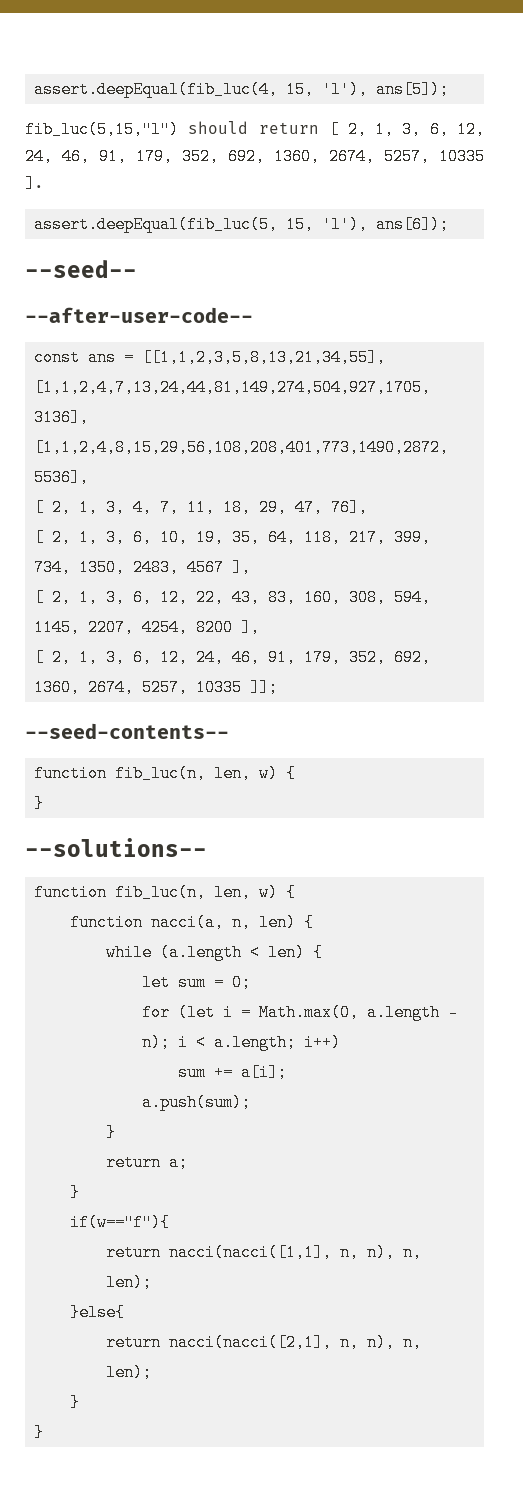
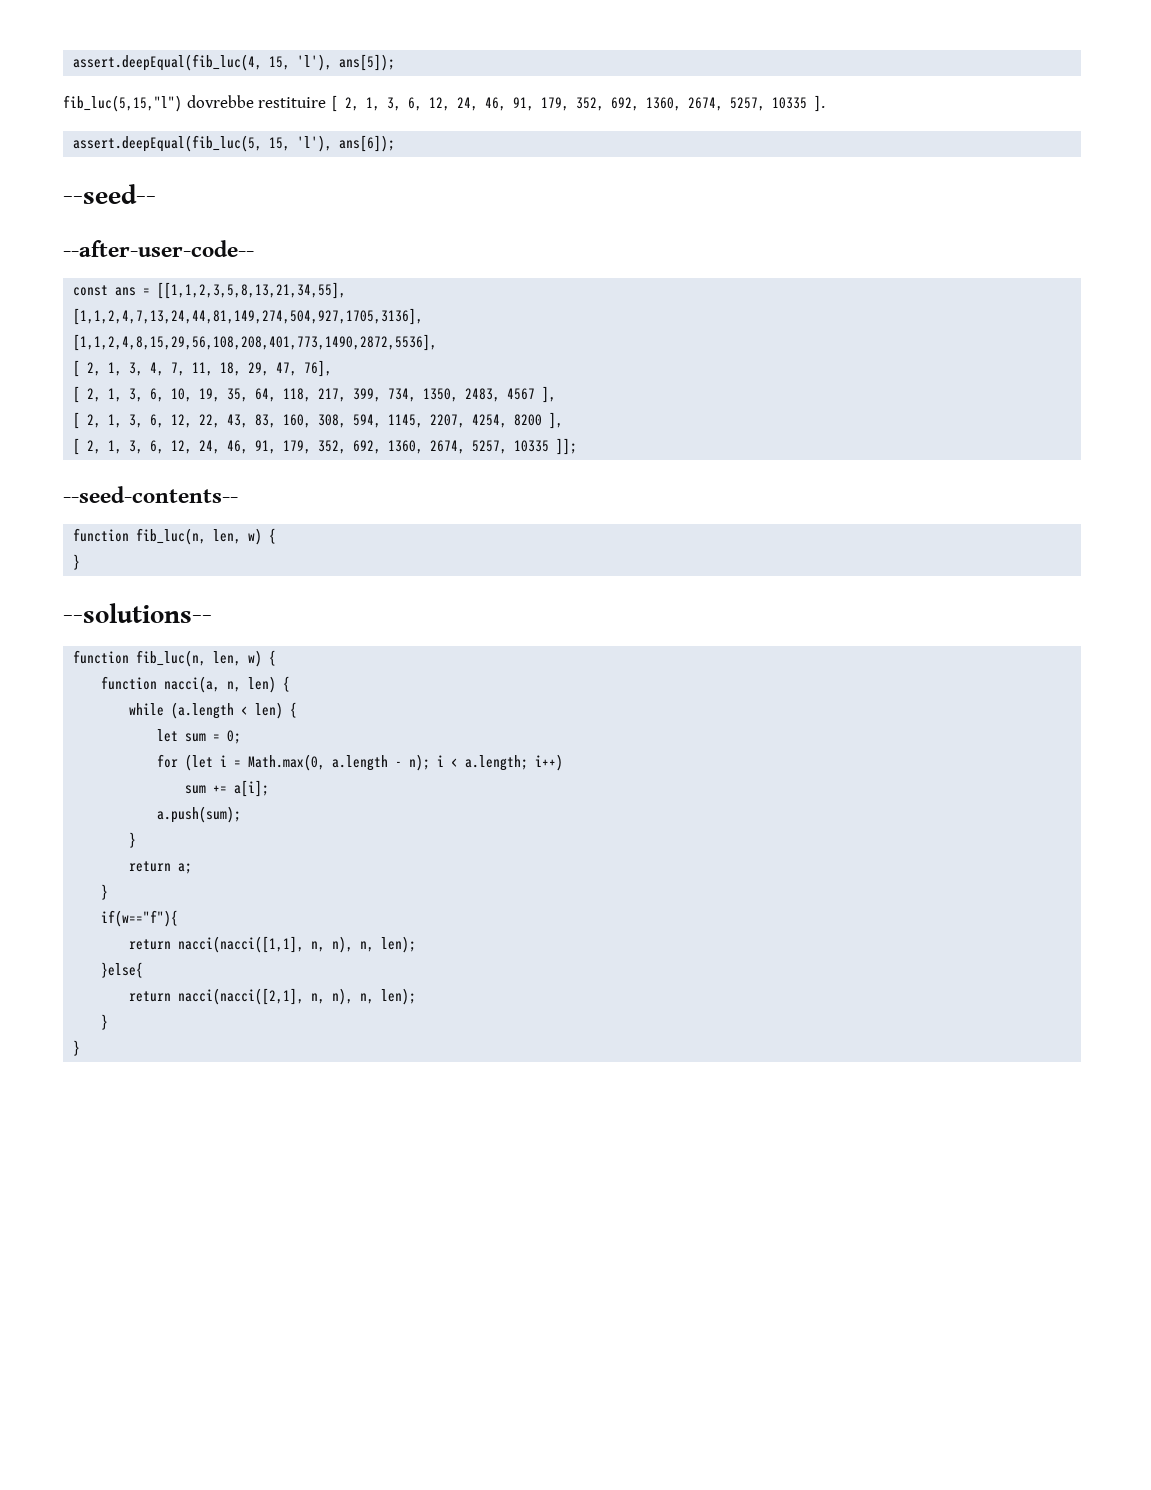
[188,121,319,134] should return -> [186,95,327,108] dovrebbe restituire

